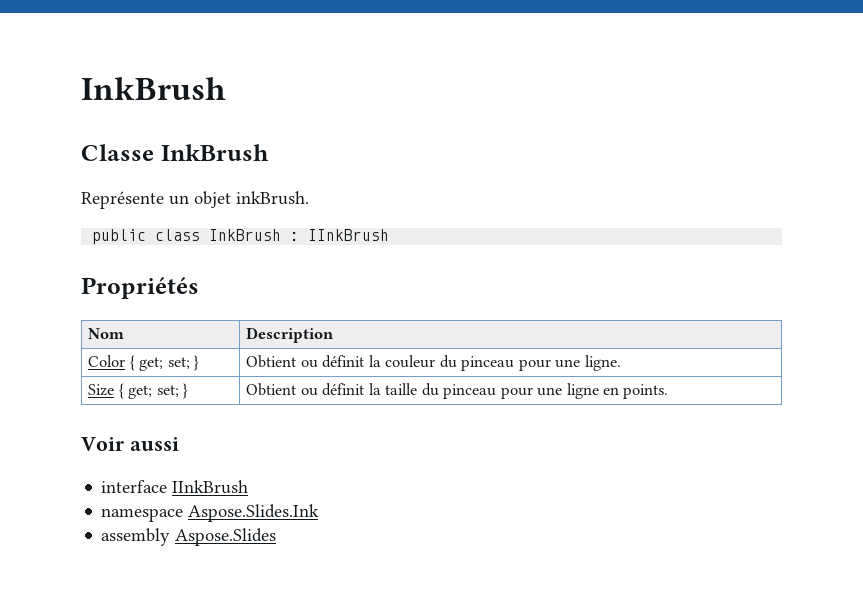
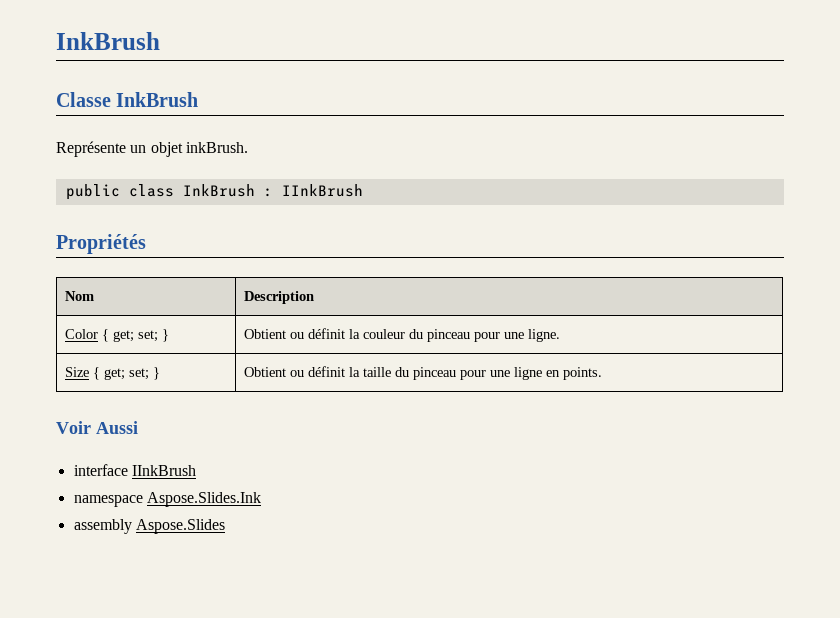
[129,437,179,451] aussi -> [96,421,138,434] Aussi

